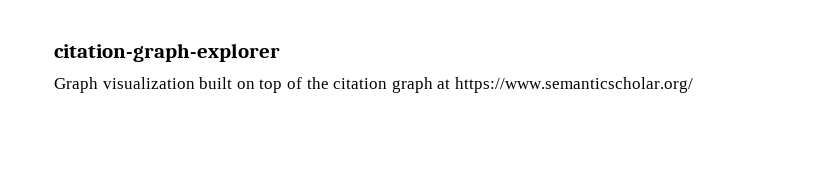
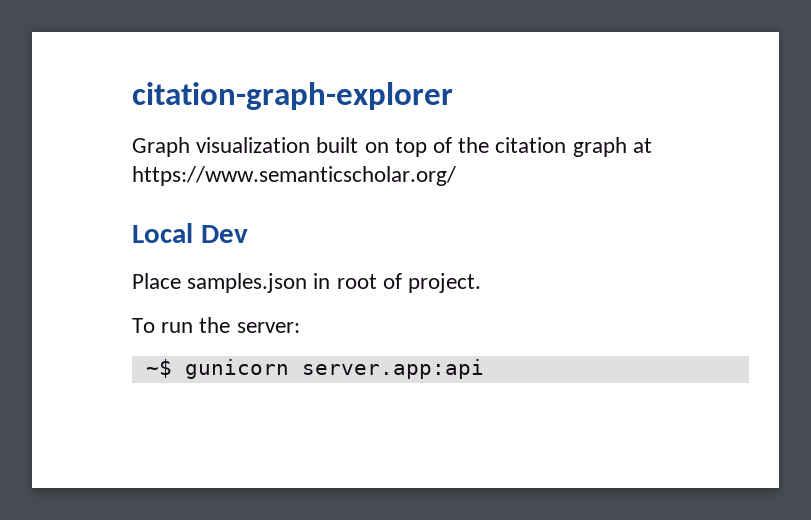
(693, 85) none -> [132,223,248,243] [132,273,482,293] [132,317,300,333] [145,359,484,379] // Local Dev // Place samples.json in root of project. // To run the server: // ~$ gunicorn server.app:api

